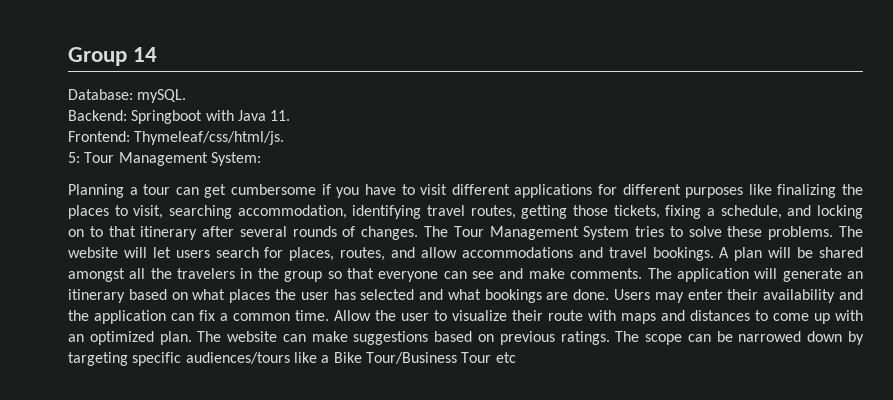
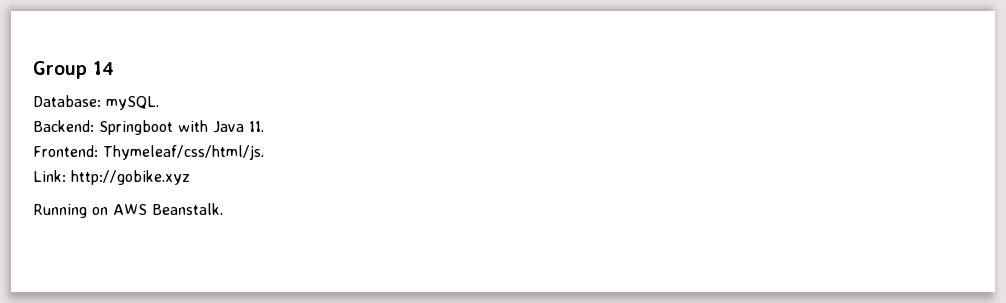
[68,152,261,166] [68,184,863,198] [68,205,863,219] [68,226,864,240] [68,247,864,261] [68,268,863,282] [68,289,863,303] [68,310,863,324] [68,331,865,345] [68,352,516,366] 5: Tour Management System: // Planning a tour can get cumbersome if you have to visit different applications for different purposes like finalizing the places to visit, searching accommodation, identifying travel routes, getting those tickets, fixing a schedule, and locking on to that itinerary after several rounds of changes. The Tour Management System tries to solve these problems. The website will let users search for places, routes, and allow accommodations and travel bookings. A plan will be shared amongst all the travelers in the group so that everyone can see and make comments. The application will generate an itinerary based on what places the user has selected and what bookings are done. Users may enter their availability and the application can fix a common time. Allow the user to visualize their route with maps and distances to come up with an optimized plan. The website can make suggestions based on previous ratings. The scope can be narrowed down by targeting specific audiences/tours like a Bike Tour/Business Tour etc -> [33,170,190,185] [33,203,223,218] Link: http://gobike.xyz // Running on AWS Beanstalk.

